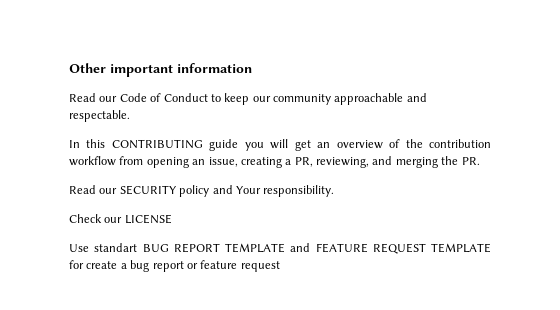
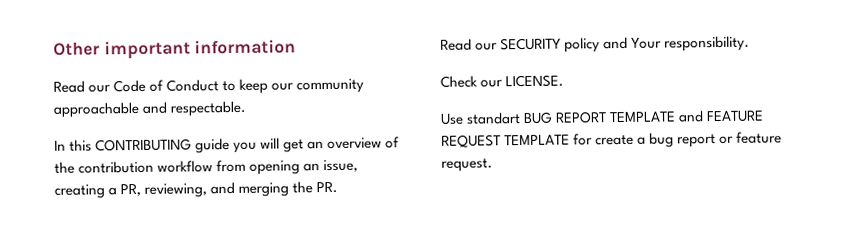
[124,214,172,224] LICENSE -> [505,74,565,88] LICENSE.
[240,261,280,272] request -> [441,158,493,172] request.

